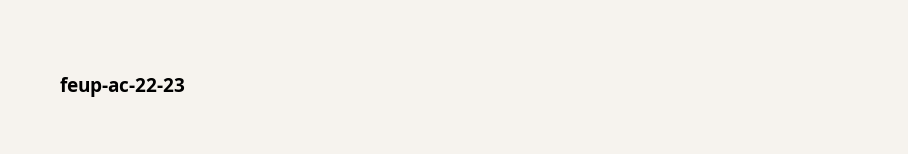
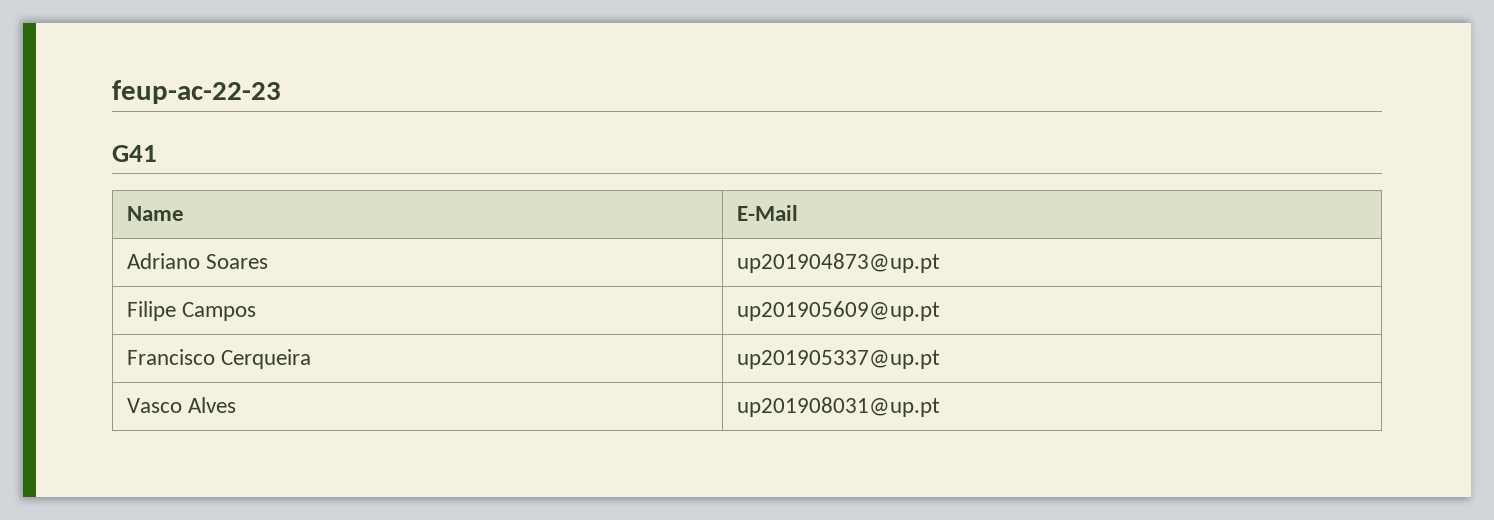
(185, 87) none -> [112,145,157,162] [126,206,184,221] [736,205,798,221] [126,253,268,269] [736,253,940,273] [126,301,256,321] [736,301,940,321] [126,349,311,369] [736,350,940,369] [126,397,236,413] [736,397,940,417] // G41 // Name | E-Mail // Adriano Soares | up201904873@up.pt // Filipe Campos | up201905609@up.pt // Francisco Cerqueira | up201905337@up.pt // Vasco Alves | up201908031@up.pt

